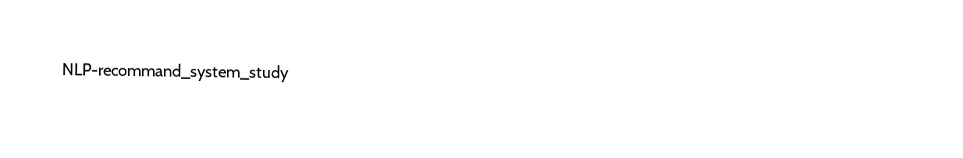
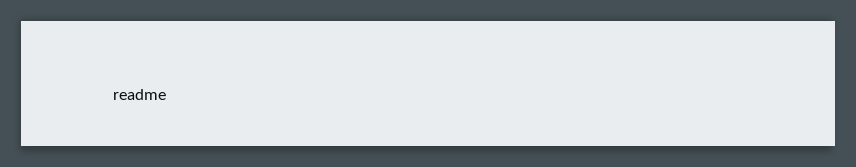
[61,62,290,83] NLP-recommand_system_study -> [113,89,166,100] readme

